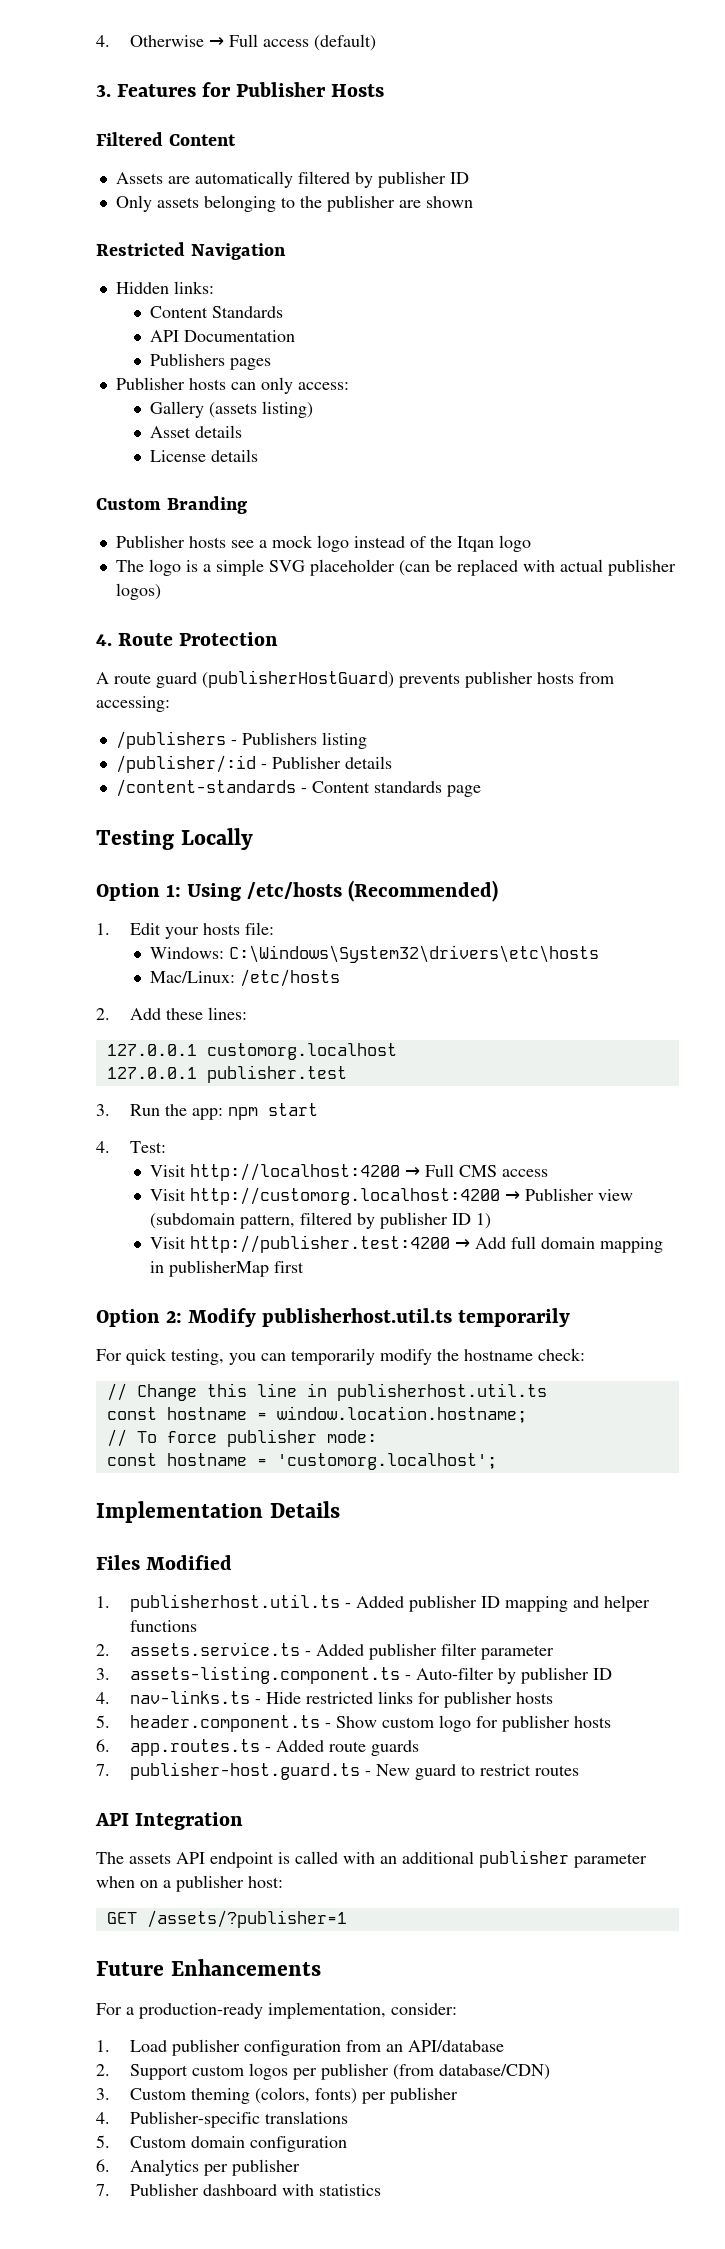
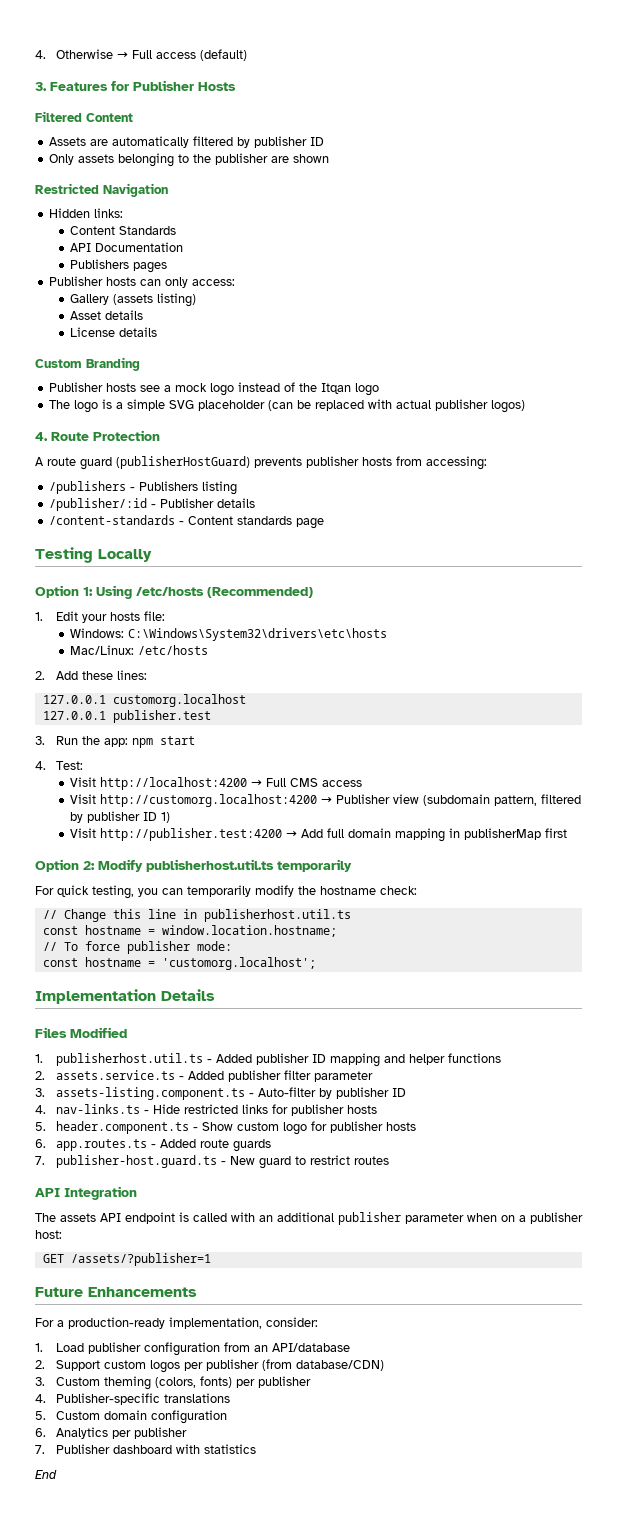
(382, 2190) none -> [35,1470,57,1479] // End

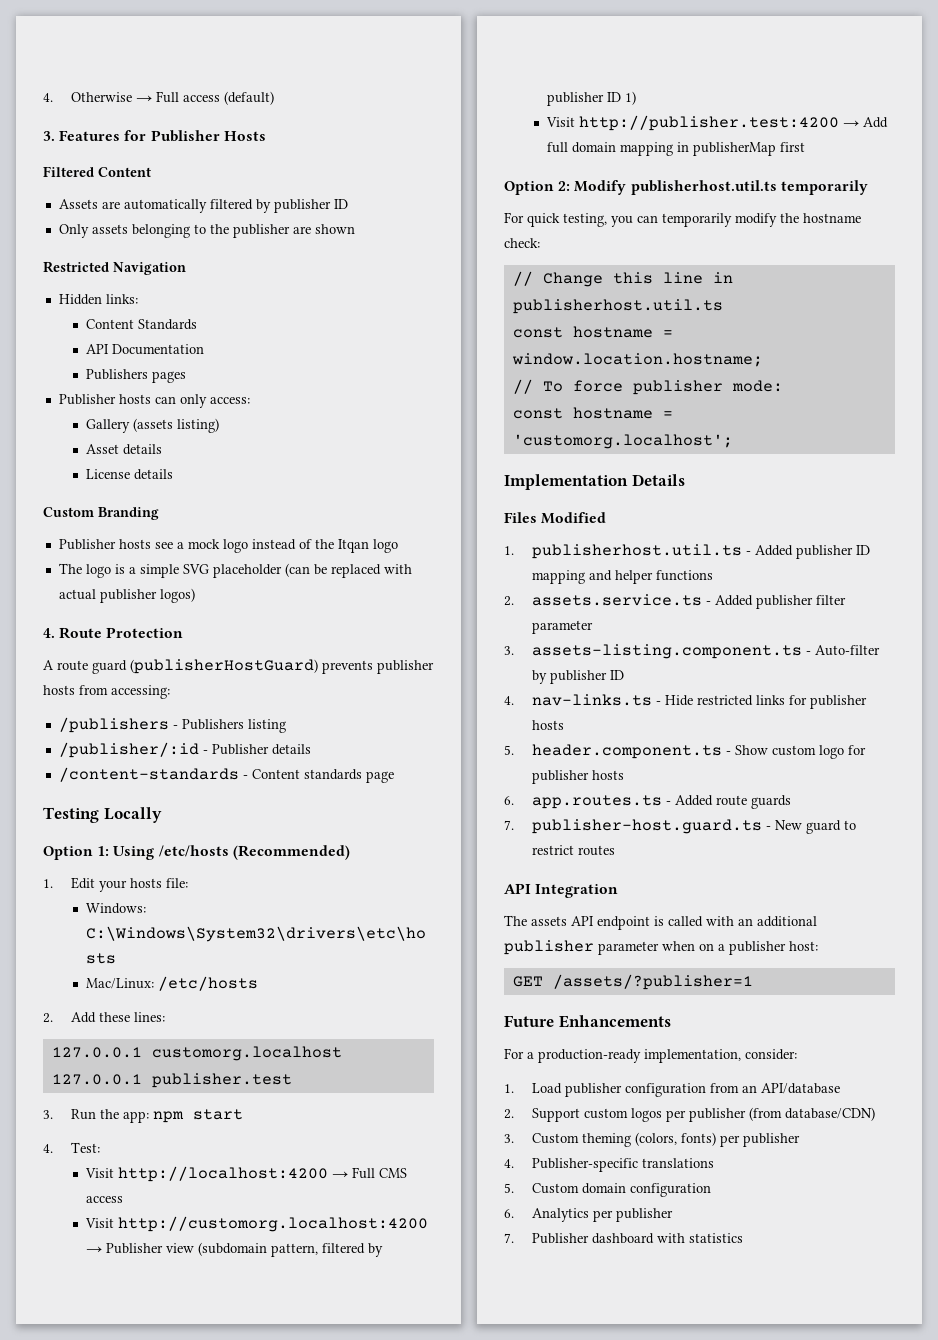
[35,1470,57,1479] // End -> (743, 1238) none

